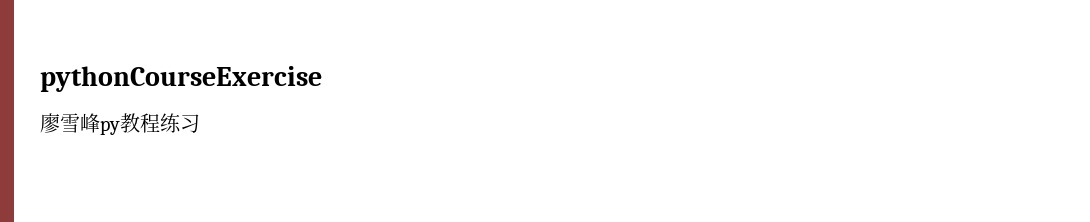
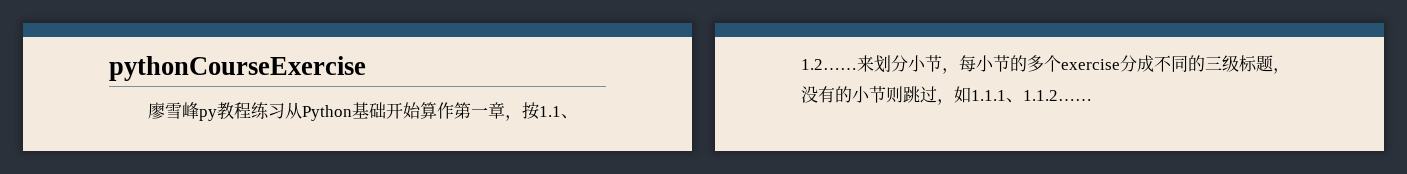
(200, 123) none -> [285,102,579,121] [801,55,1290,74] [801,86,1092,105] 从Python基础开始算作第一章，按1.1、1.2……来划分小节，每小节的多个exercise分成不同的三级标题，没有的小节则跳过，如1.1.1、1.1.2……

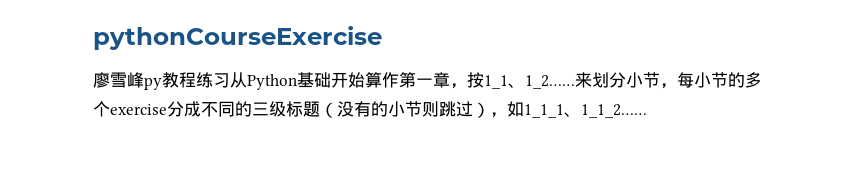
[539,106,579,119] [801,59,857,70] 1.1、1.2…… -> [484,75,575,89] 1_1、1_2……
[1273,68,1290,74] ， -> [320,102,337,118] （
[937,86,1092,105] ，如1.1.1、1.1.2…… -> [473,101,647,118] ），如1_1_1、1_1_2……

